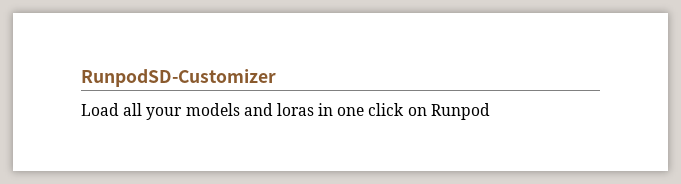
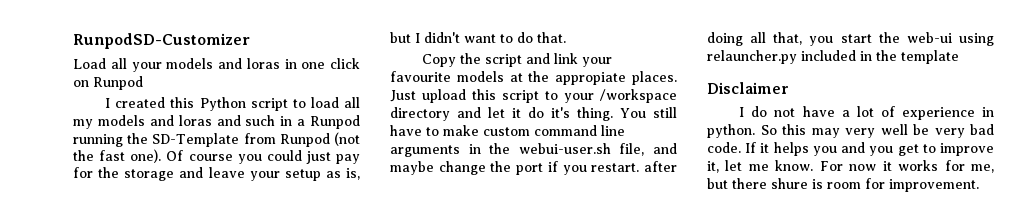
(490, 111) none -> [105,97,360,111] [73,115,360,129] [73,132,360,147] [73,149,360,164] [73,167,360,181] [390,32,566,43] [422,53,613,67] [390,71,677,85] [390,89,677,103] [390,107,677,121] [390,125,625,136] [390,143,677,157] [390,161,677,175] [707,32,994,46] [707,50,959,64] [707,82,789,94] [739,106,994,120] [707,124,994,138] [707,142,994,156] [707,160,994,173] [707,178,979,192] // I created this Python script to load all my models and loras and such in a Runpod running the SD-Template from Runpod (not the fast one). Of course you could just pay for the storage and leave your setup as is, but I didn't want to do that. // Copy the script and link your favourite models at the appropiate places. Just upload this script to your /workspace directory and let it do it's thing. You still have to make custom command line arguments in the webui-user.sh file, and maybe change the port if you restart. after doing all that, you start the web-ui using relauncher.py included in the template // Disclaimer // I do not have a lot of experience in python. So this may very well be very bad code. If it helps you and you get to improve it, let me know. For now it works for me, but there shure is room for improvement.

